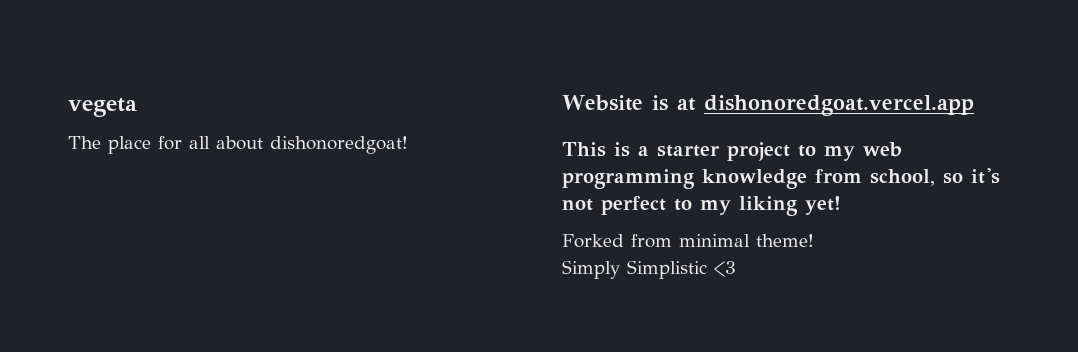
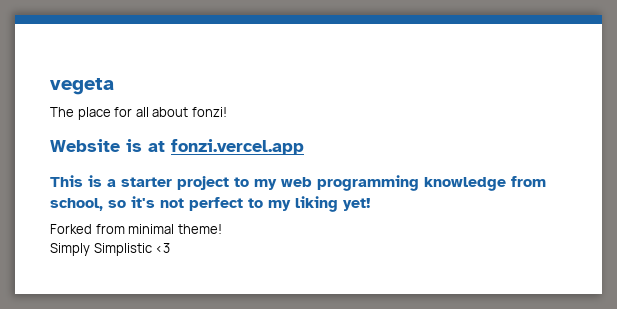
[270,136,408,154] dishonoredgoat! -> [191,107,227,117] fonzi!
[703,95,974,116] dishonoredgoat.vercel.app -> [171,139,304,155] fonzi.vercel.app

